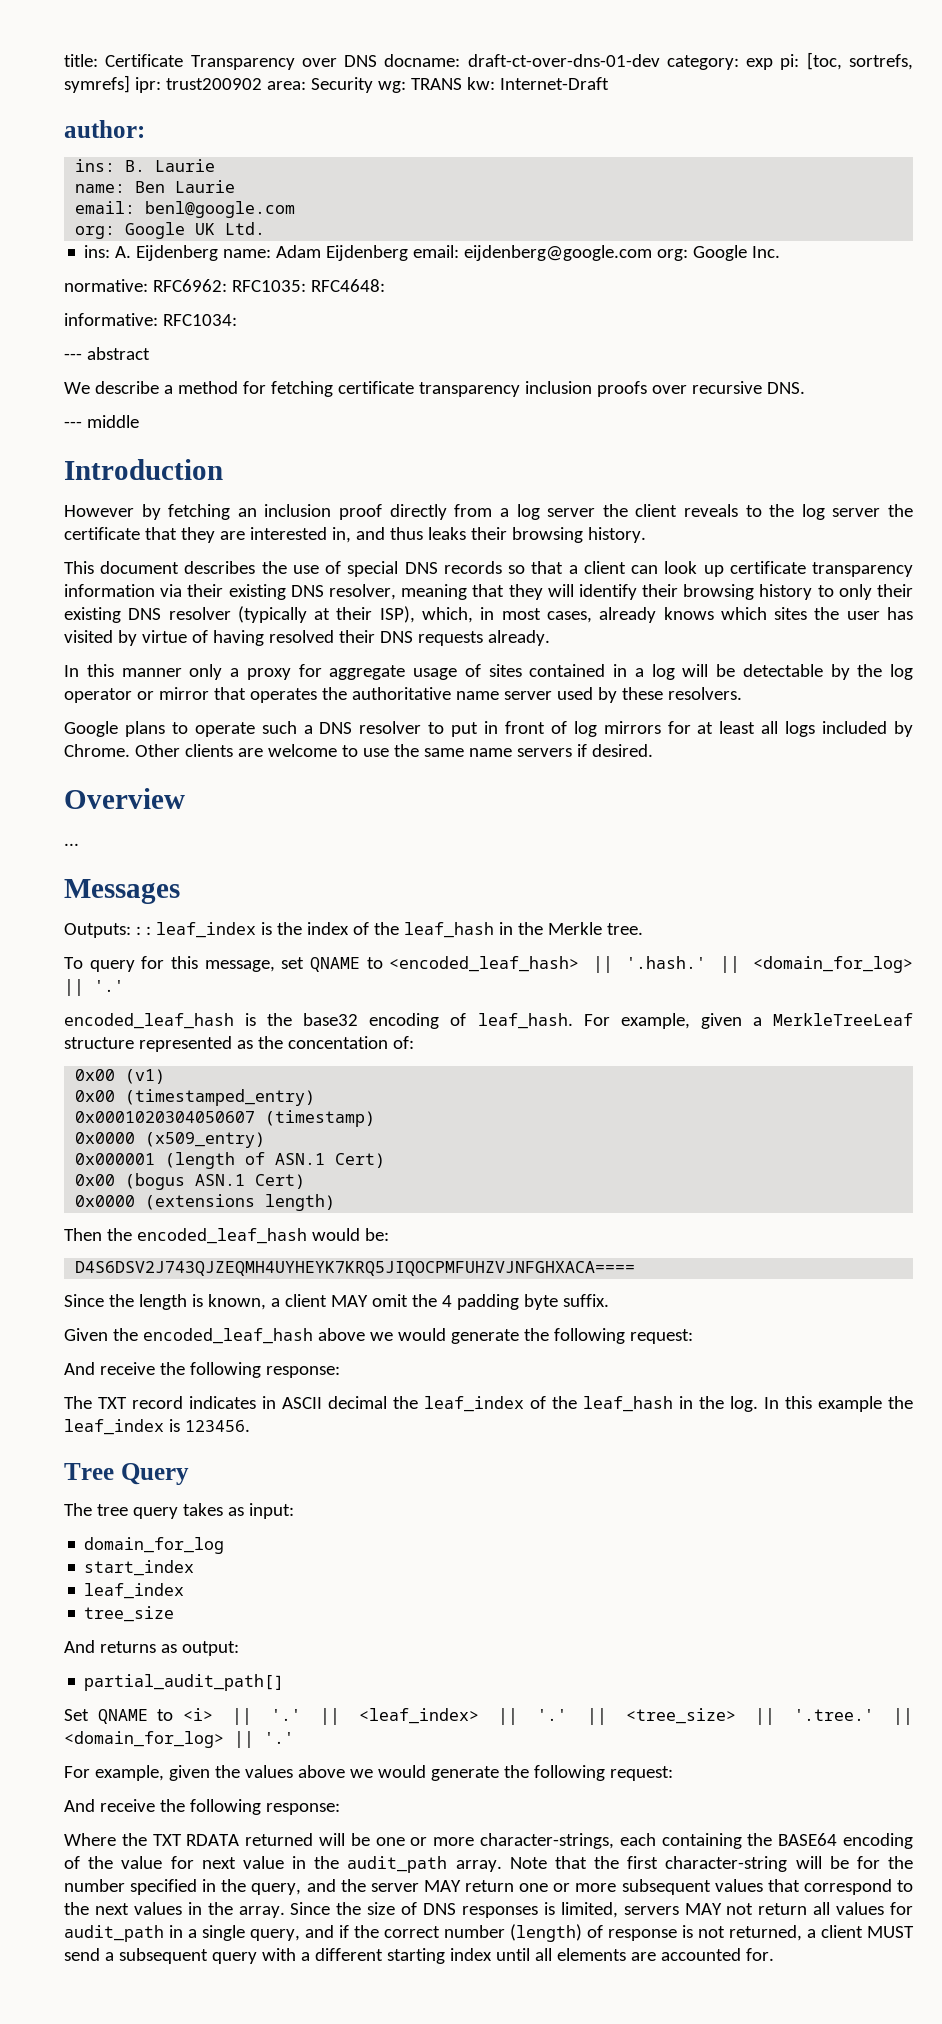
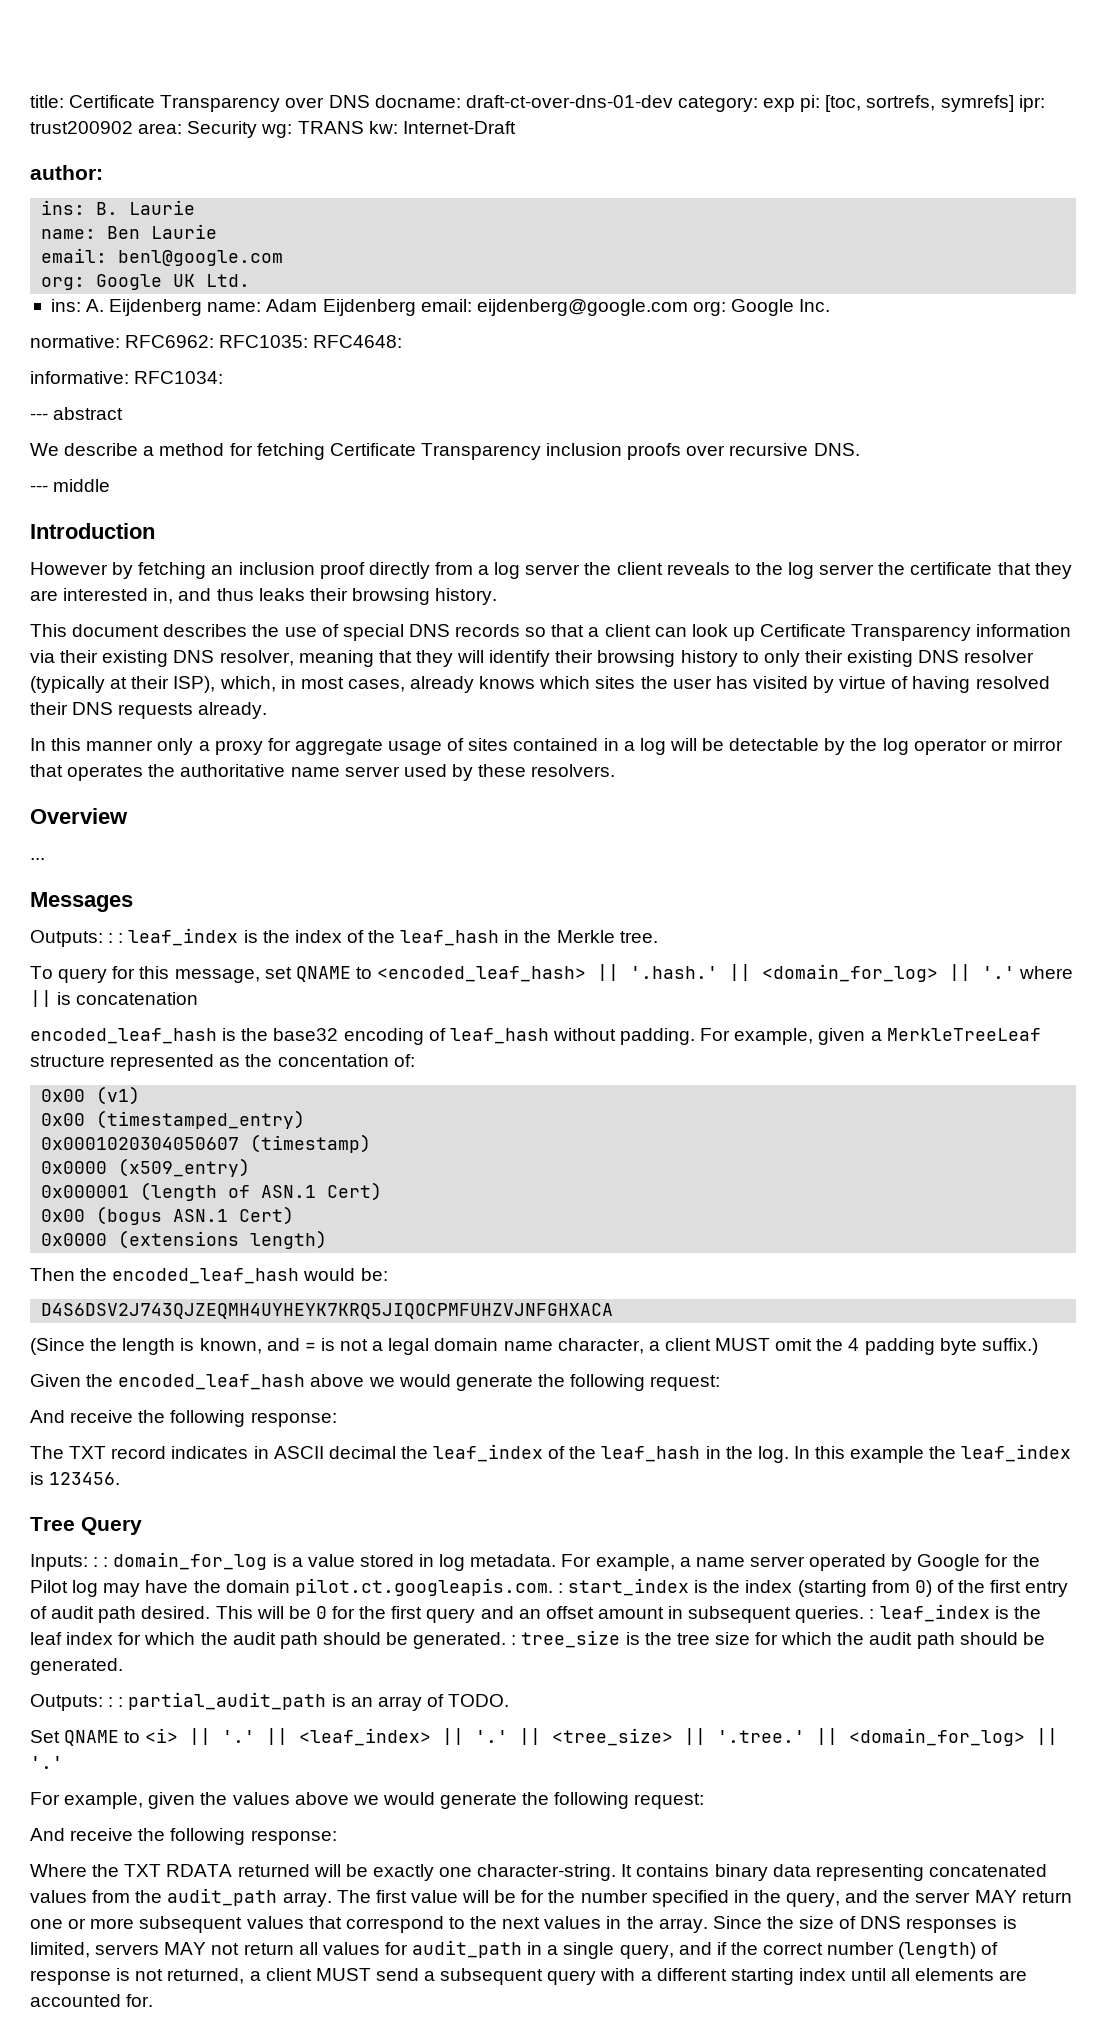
[337,381,520,397] certificate transparency -> [329,443,541,460] Certificate Transparency
[729,561,914,577] certificate transparency -> [760,624,972,641] Certificate Transparency
[64,721,914,737] [64,744,653,757] // Google plans to operate such a DNS resolver to put in front of log mirrors for at least all logs included by Chrome. Other clients are welcome to use the same name servers if desired. -> (616, 770) none
(124, 986) none -> [1019,966,1074,979] [30,990,199,1007] where || is concatenation
[477,1013,573,1029] leaf_hash. -> [449,1028,696,1045] leaf_hash without padding.
[75,1261,636,1276] [64,1294,104,1307] D4S6DSV2J743QJZEQMH4UYHEYK7KRQ5JIQOCPMFUHZVJNFGHXACA==== // Since -> [41,1303,614,1319] [30,1338,85,1355] D4S6DSV2J743QJZEQMH4UYHEYK7KRQ5JIQOCPMFUHZVJNFGHXACA // (Since
[270,1294,368,1307] a client MAY -> [266,1338,771,1355] and = is not a legal domain name character, a client MUST
[562,1294,609,1307] suffix. -> [981,1338,1038,1355] suffix.)
[64,1503,294,1519] [84,1537,225,1554] [84,1560,195,1576] [84,1583,185,1599] [84,1606,175,1622] [64,1640,239,1656] [84,1674,285,1691] The tree query takes as input: // domain_for_log // start_index // leaf_index // tree_size // And returns as output: // partial_audit_path[] -> [30,1552,1040,1571] [30,1578,1069,1597] [30,1604,1041,1623] [30,1630,1045,1649] [30,1658,123,1675] [30,1692,510,1711] Inputs: : : domain_for_log is a value stored in log metadata. For example, a name server operated by Google for the Pilot log may have the domain pilot.ct.googleapis.com. : start_index is the index (starting from 0) of the first entry of audit path desired. This will be 0 for the first query and an offset amount in subsequent queries. : leaf_index is the leaf index for which the audit path should be generated. : tree_size is the tree size for which the audit path should be generated. // Outputs: : : partial_audit_path is an array of TODO.
[375,1833,913,1849] [64,1856,788,1873] one or more character-strings, each containing the BASE64 encoding of the value for next value in the audit_path array. Note that the first character-string -> [372,1864,1047,1881] [30,1888,458,1907] exactly one character-string. It contains binary data representing concatenated values from the audit_path array. The first value

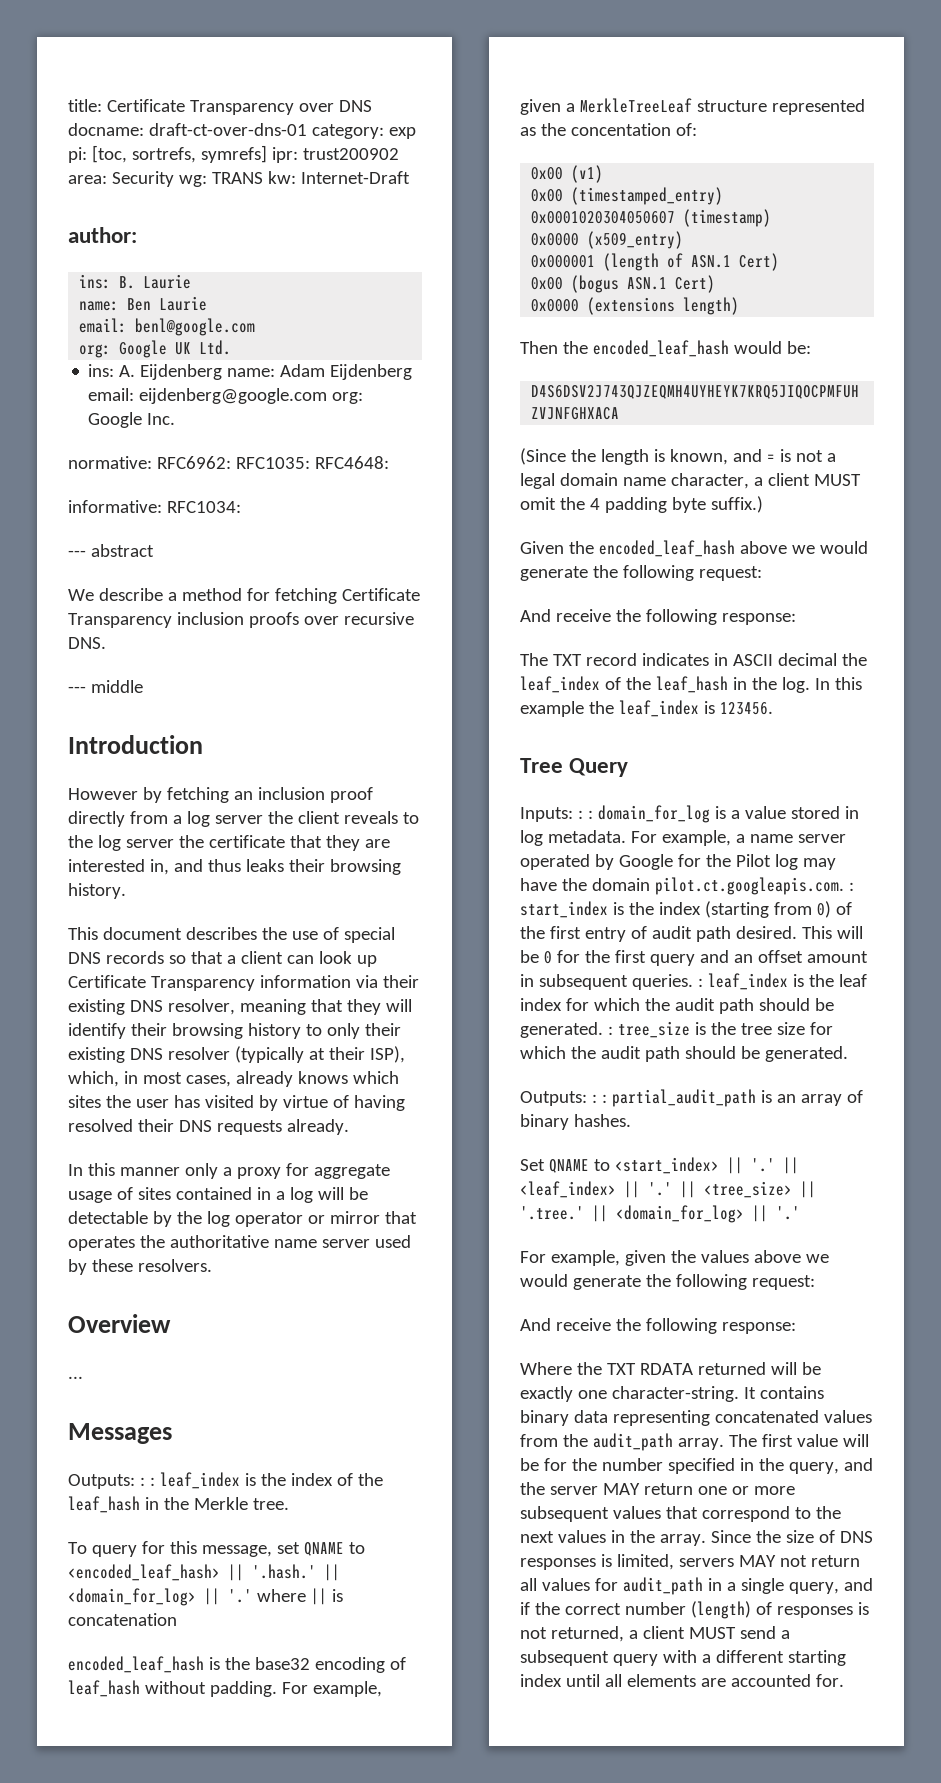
[465,95,673,108] draft-ct-over-dns-01-dev -> [148,123,307,136] draft-ct-over-dns-01
[448,1694,510,1707] TODO. -> [520,1114,631,1130] binary hashes.
[145,1728,179,1743] <i> -> [614,1157,719,1174] <start_index>
[30,1970,111,1985] response -> [776,1606,853,1618] responses

